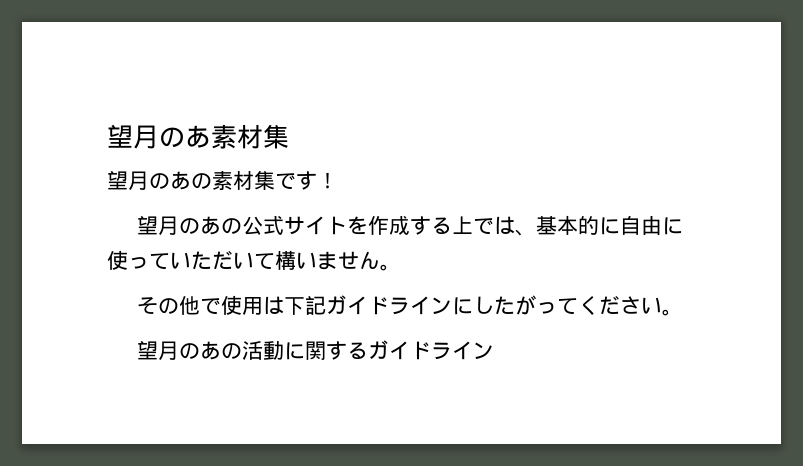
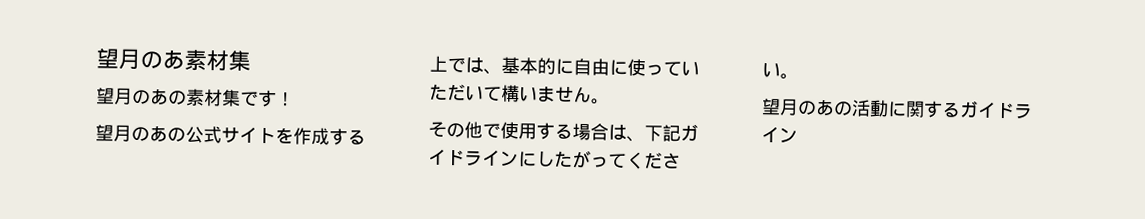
[263,296,285,315] は -> [536,122,645,143] する場合は、

